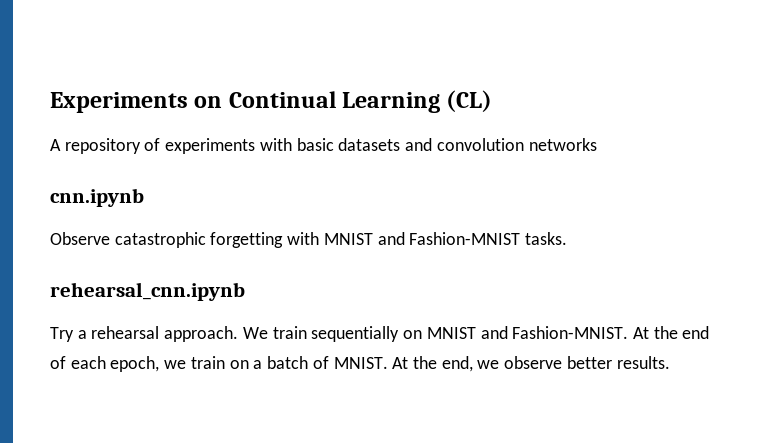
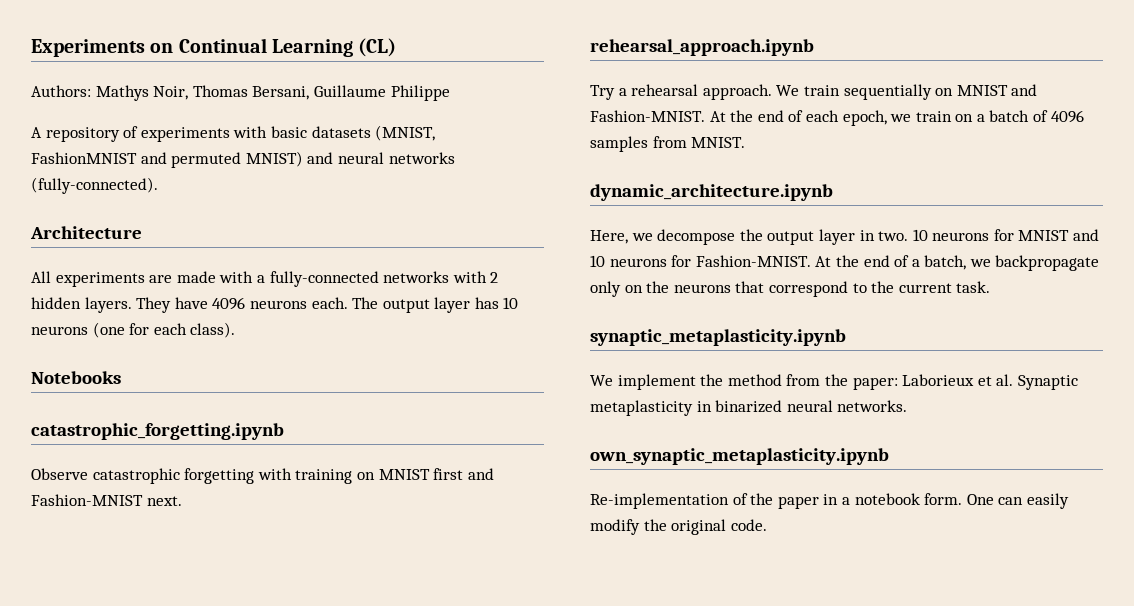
(493, 101) none -> [31,85,450,101] // Authors: Mathys Noir, Thomas Bersani, Guillaume Philippe
[405,138,597,151] [50,188,144,207] [50,232,568,248] [50,282,245,301] and convolution networks // cnn.ipynb // Observe catastrophic forgetting with MNIST and Fashion-MNIST tasks. // rehearsal_cnn.ipynb -> [375,125,436,141] [31,151,455,168] [31,177,158,194] [30,226,142,239] [31,271,499,287] [31,297,519,313] [31,322,236,338] [31,371,121,384] [31,423,284,440] [31,468,494,484] [31,494,182,506] [590,39,814,56] (MNIST, FashionMNIST and permuted MNIST) and neural networks (fully-connected). // Architecture // All experiments are made with a fully-connected networks with 2 hidden layers. They have 4096 neurons each. The output layer has 10 neurons (one for each class). // Notebooks // catastrophic_forgetting.ipynb // Observe catastrophic forgetting with training on MNIST first and Fashion-MNIST next. // rehearsal_approach.ipynb
[333,356,670,372] MNIST. At the end, we observe better results. -> [1050,110,1084,123] [590,136,746,152] [590,184,833,201] [590,229,1100,245] [590,255,1100,271] [590,281,991,297] [590,329,846,346] [590,374,1078,390] [590,400,908,416] [590,448,889,465] [590,493,1069,509] [590,519,767,535] 4096 samples from MNIST. // dynamic_architecture.ipynb // Here, we decompose the output layer in two. 10 neurons for MNIST and 10 neurons for Fashion-MNIST. At the end of a batch, we backpropagate only on the neurons that correspond to the current task. // synaptic_metaplasticity.ipynb // We implement the method from the paper: Laborieux et al. Synaptic metaplasticity in binarized neural networks. // own_synaptic_metaplasticity.ipynb // Re-implementation of the paper in a notebook form. One can easily modify the original code.

